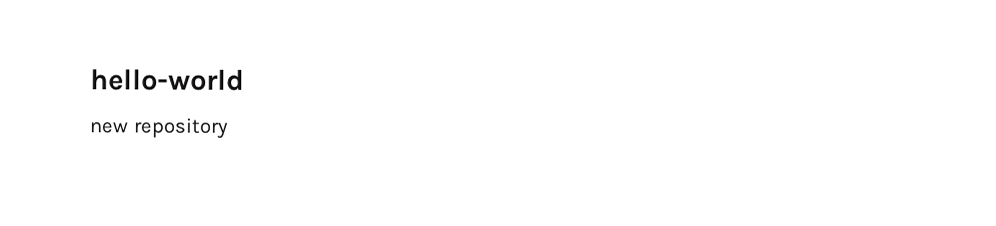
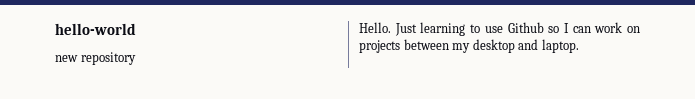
(228, 128) none -> [359,22,640,36] [359,39,579,53] // Hello. Just learning to use Github so I can work on projects between my desktop and laptop.

